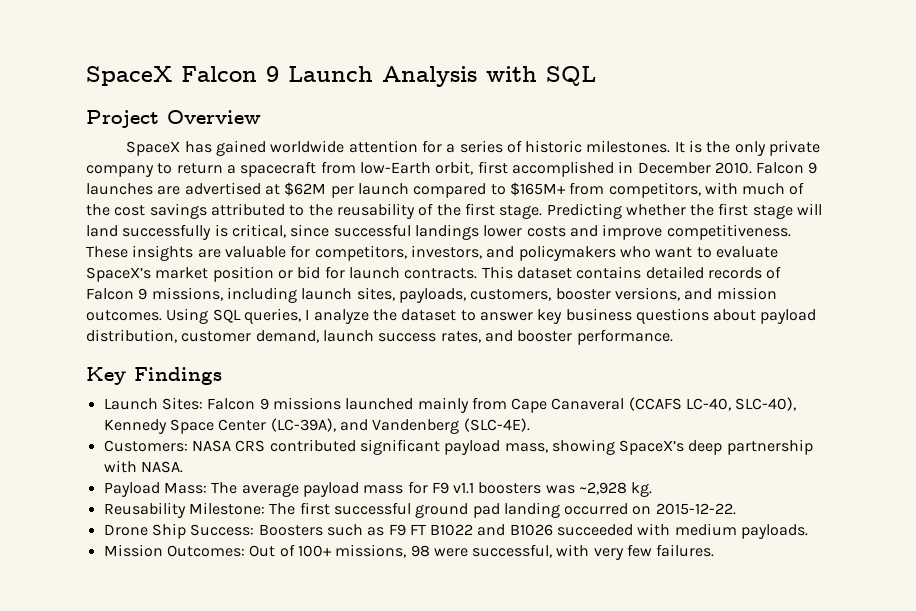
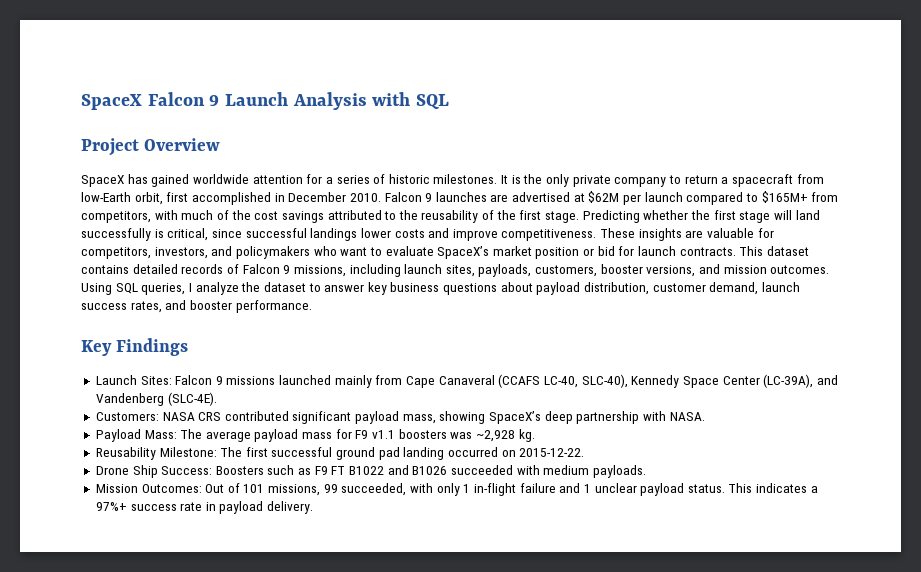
[297,544,715,560] 100+ missions, 98 were successful, with very few failures. -> [243,483,818,496] [95,501,314,514] 101 missions, 99 succeeded, with only 1 in-flight failure and 1 unclear payload status. This indicates a 97%+ success rate in payload delivery.

